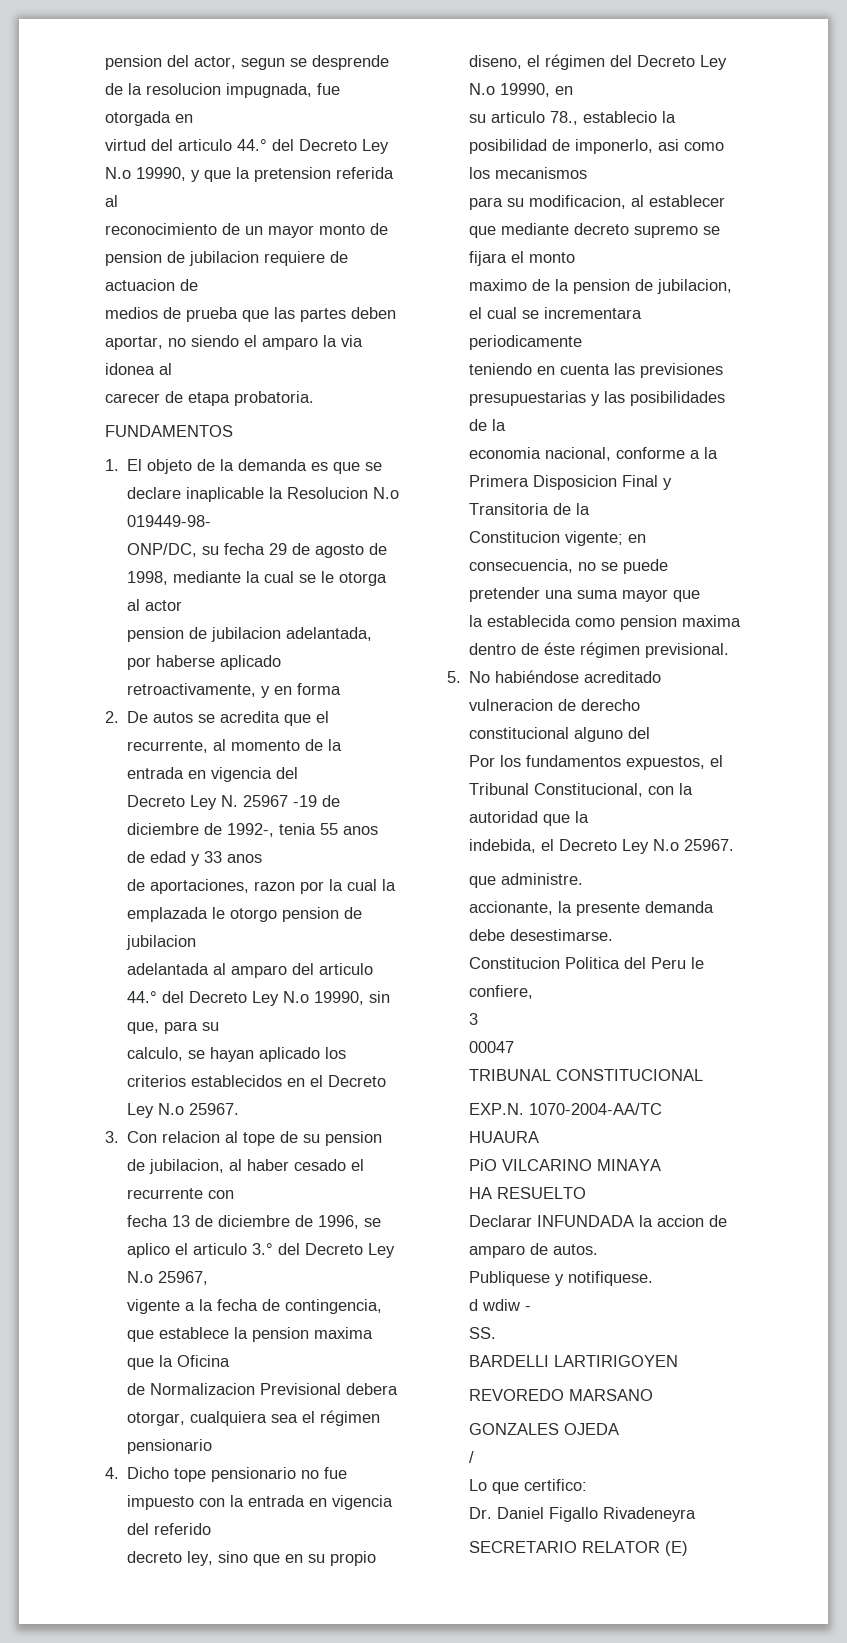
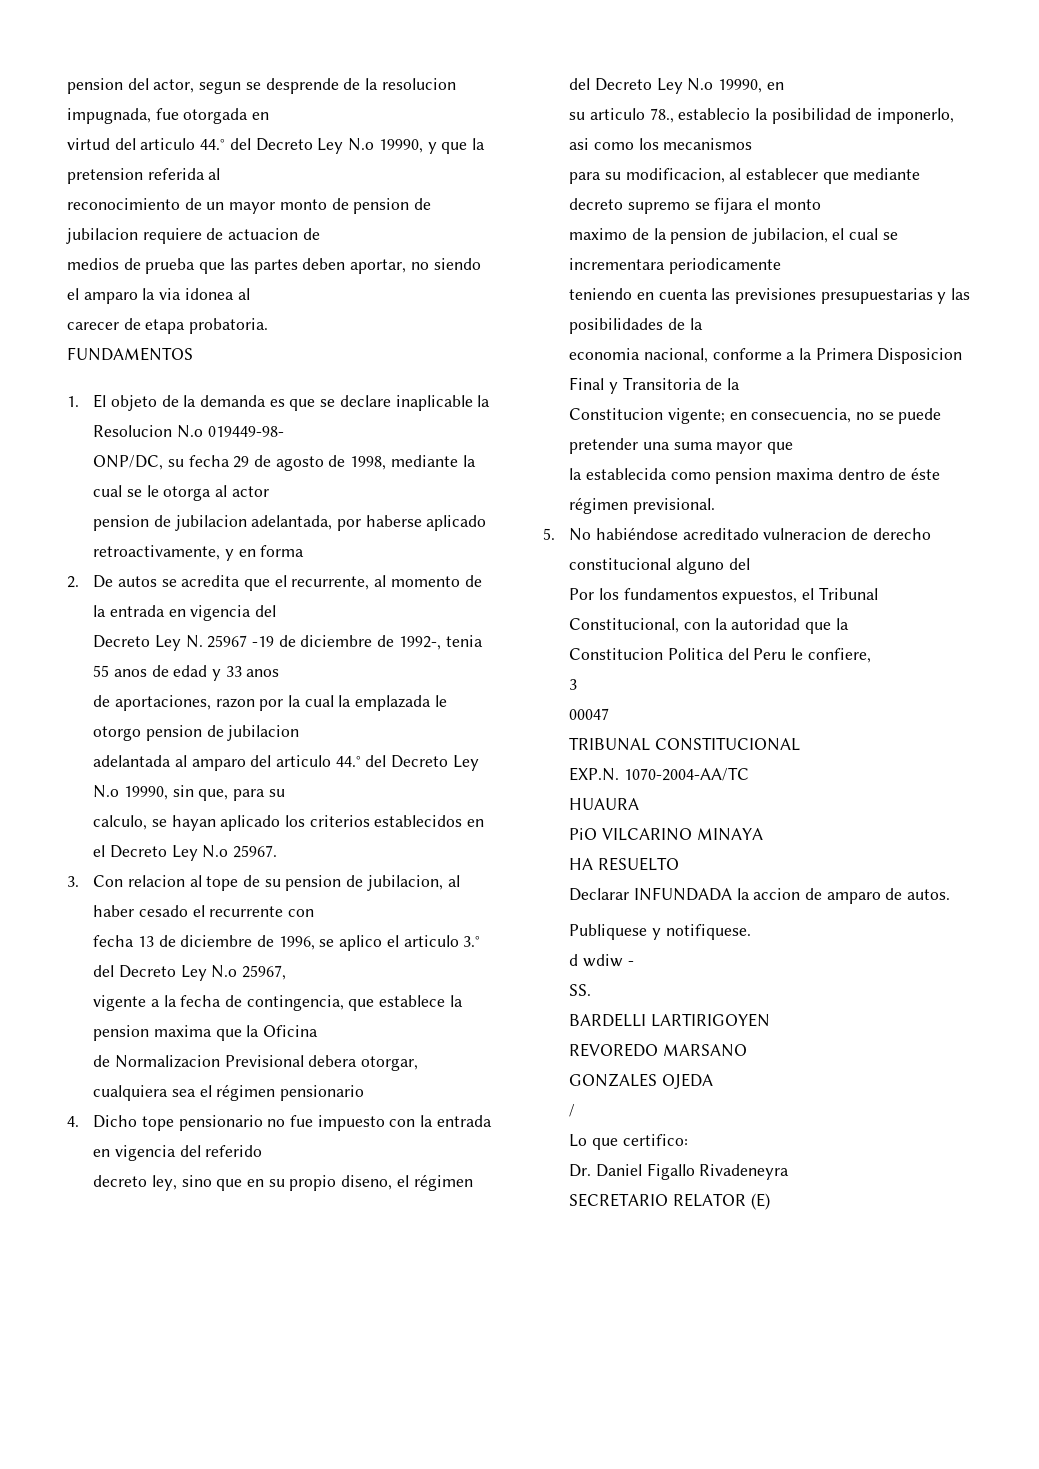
[468,839,734,854] [468,873,583,888] [468,901,714,916] [468,929,613,941] // indebida, el Decreto Ley N.o 25967. // que administre. // accionante, la presente demanda debe desestimarse. -> (849, 624) none

